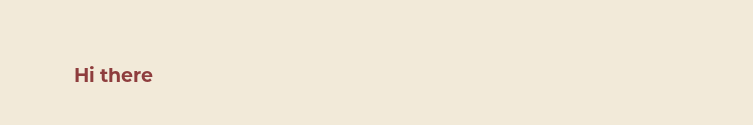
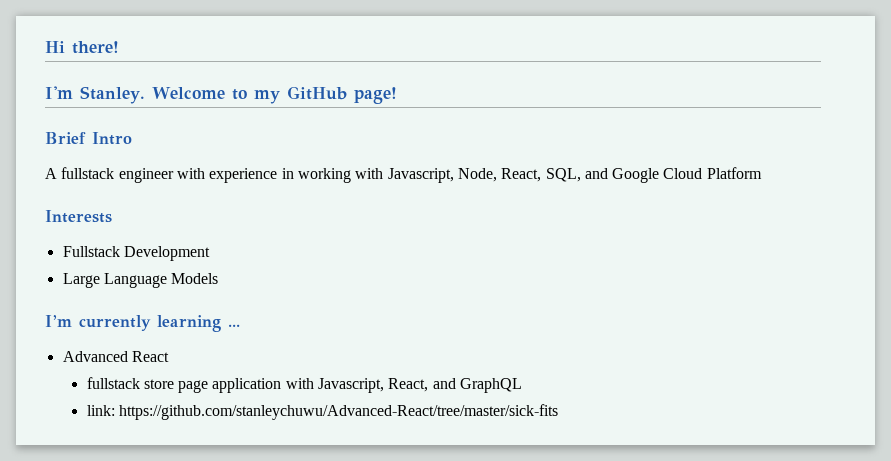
[100,68,154,82] there -> [72,41,119,54] [45,86,397,104] [45,132,132,145] [45,167,762,183] [45,210,112,223] [62,246,210,261] [62,273,219,288] [45,315,240,332] [62,351,169,362] [86,377,523,393] [86,404,558,420] there! // I'm Stanley. Welcome to my GitHub page! // Brief Intro // A fullstack engineer with experience in working with Javascript, Node, React, SQL, and Google Cloud Platform // Interests // Fullstack Development // Large Language Models // I’m currently learning ... // Advanced React // fullstack store page application with Javascript, React, and GraphQL // link: https://github.com/stanleychuwu/Advanced-React/tree/master/sick-fits

